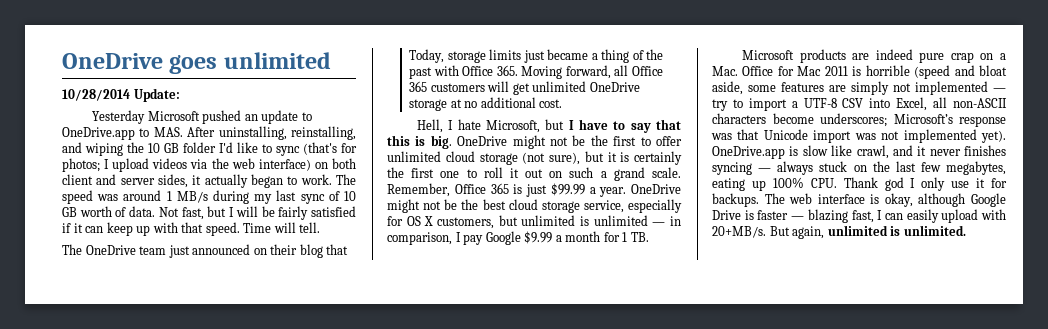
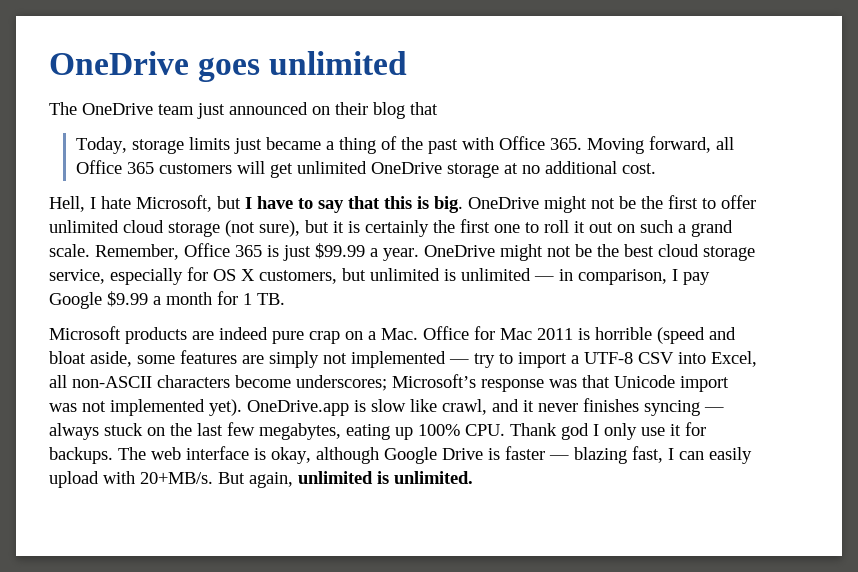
[62,88,180,102] [92,110,312,124] [62,126,356,140] [62,142,357,156] [62,158,356,172] [62,174,357,188] [62,190,356,204] [62,206,356,220] [62,222,321,236] // 10/28/2014 Update: // Yesterday Microsoft pushed an update to OneDrive.app to MAS. After uninstalling, reinstalling, and wiping the 10 GB folder I'd like to sync (that's for photos; I upload videos via the web interface) on both client and server sides, it actually began to work. The speed was around 1 MB/s during my last sync of 10 GB worth of data. Not fast, but I will be fairly satisfied if it can keep up with that speed. Time will tell. -> (408, 63) none

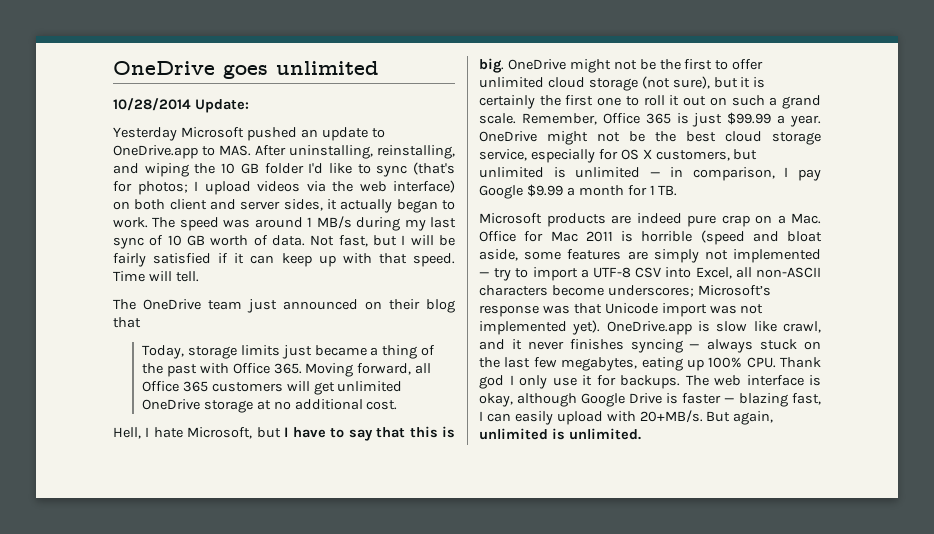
(408, 63) none -> [113,98,249,113] [113,127,385,141] [113,145,455,159] [113,162,455,177] [113,180,455,195] [113,199,455,213] [113,216,457,231] [113,235,455,249] [113,253,455,267] [113,271,199,282] // 10/28/2014 Update: // Yesterday Microsoft pushed an update to OneDrive.app to MAS. After uninstalling, reinstalling, and wiping the 10 GB folder I'd like to sync (that's for photos; I upload videos via the web interface) on both client and server sides, it actually began to work. The speed was around 1 MB/s during my last sync of 10 GB worth of data. Not fast, but I will be fairly satisfied if it can keep up with that speed. Time will tell.

